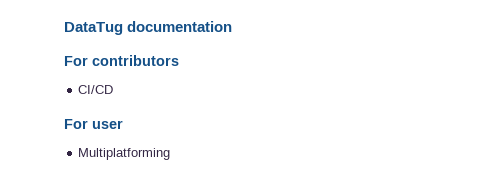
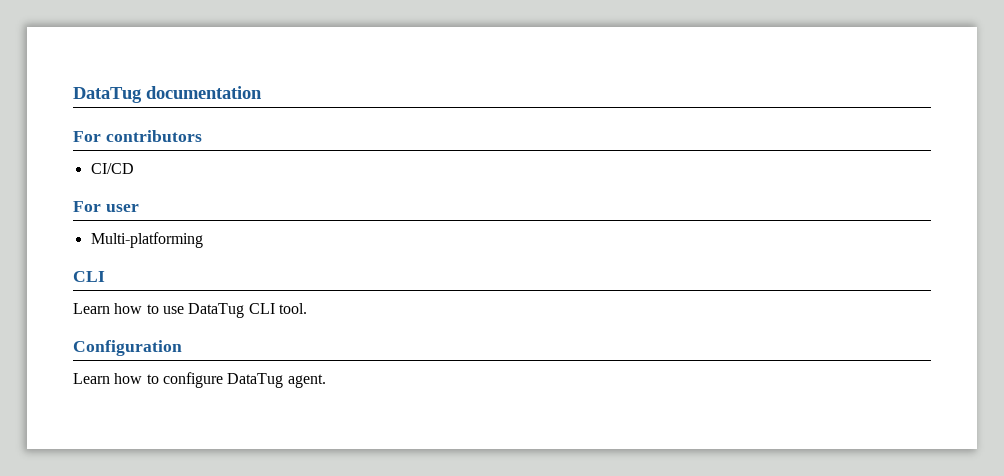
[78,148,171,160] Multiplatforming -> [90,232,203,248] [73,271,105,282] [73,303,307,318] [73,340,182,356] [73,372,326,388] Multi-platforming // CLI // Learn how to use DataTug CLI tool. // Configuration // Learn how to configure DataTug agent.

